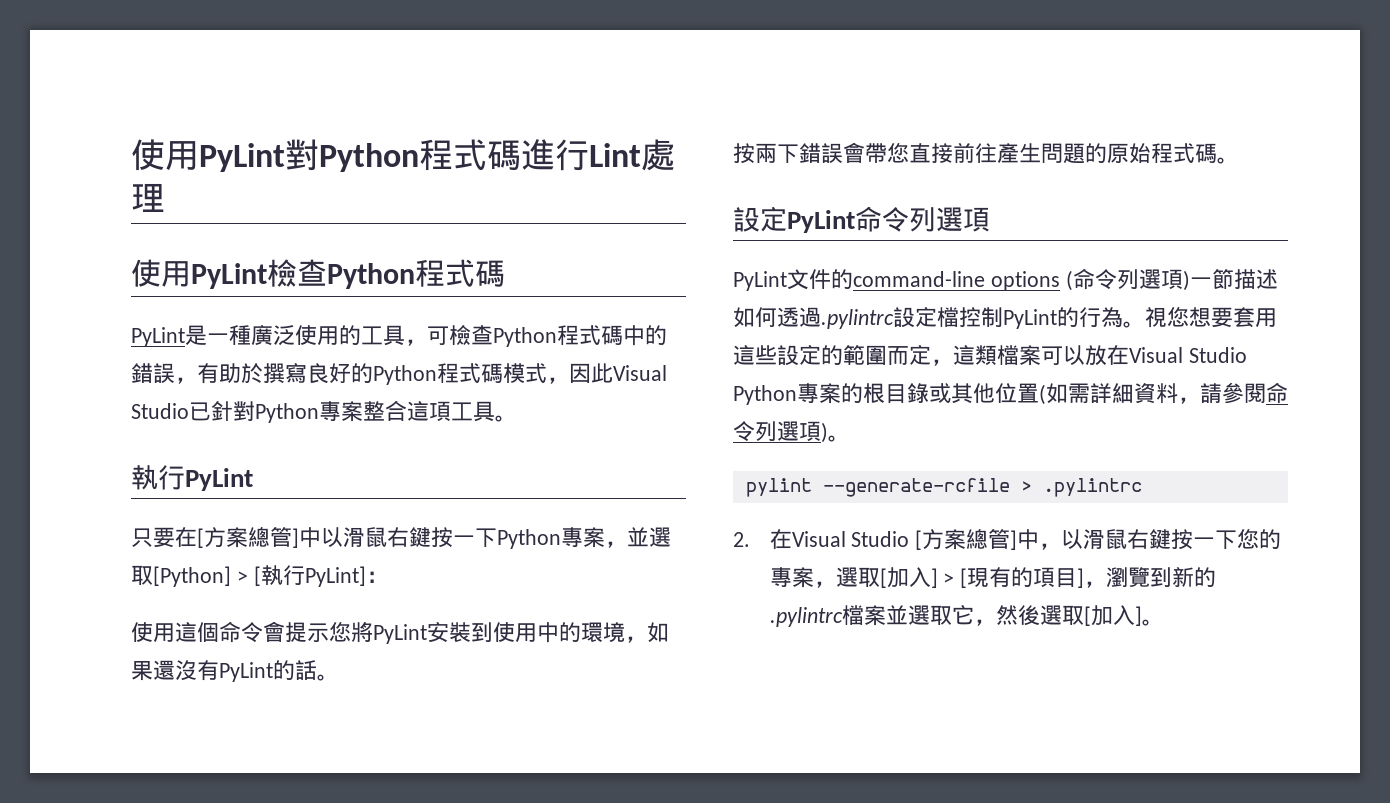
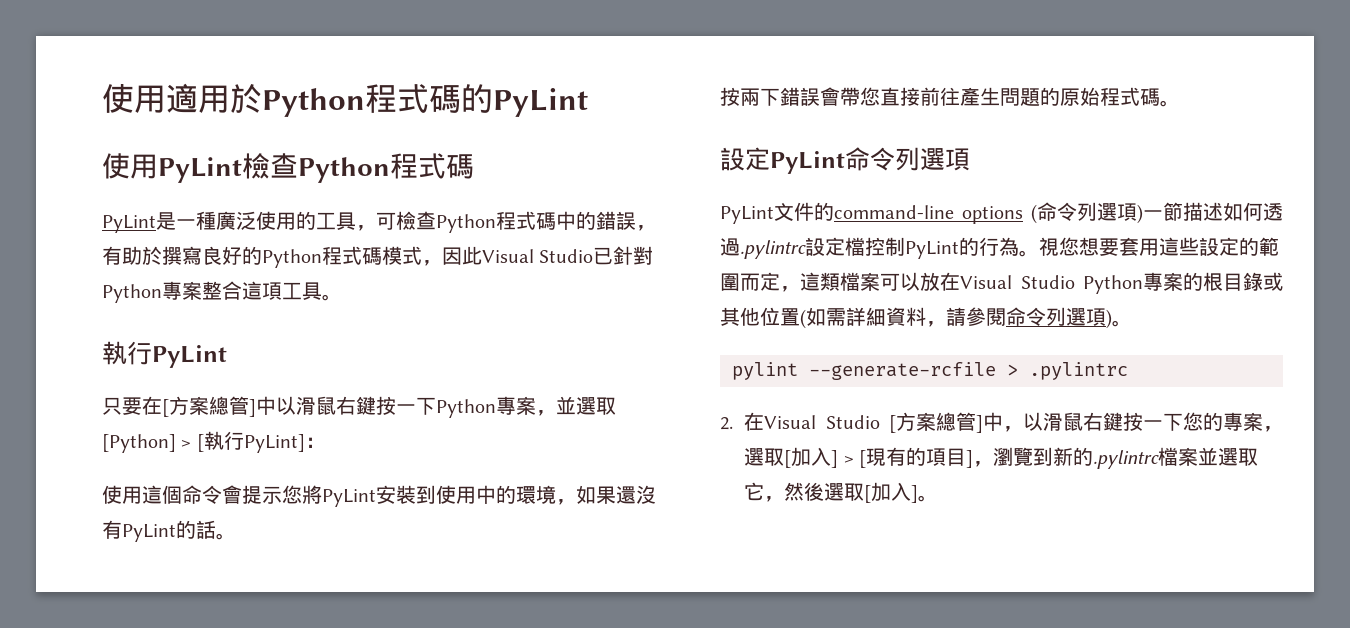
[131,139,675,172] [131,183,165,212] 使用PyLint對Python程式碼進行Lint處理 -> [102,83,588,117] 使用適用於Python程式碼的PyLint

